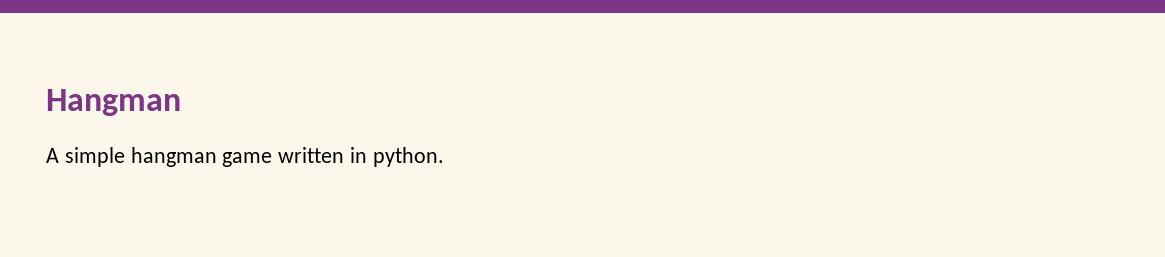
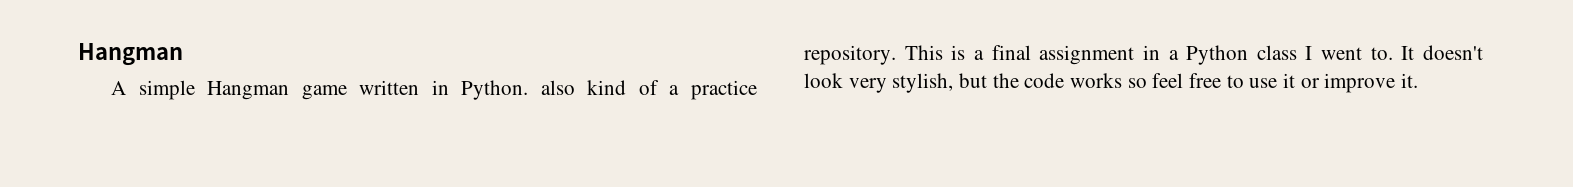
[130,147,217,167] hangman -> [207,81,290,100] Hangman
[372,147,444,167] python. -> [461,80,757,100] [804,45,1483,65] [804,73,1419,93] Python. also kind of a practice repository. This is a final assignment in a Python class I went to. It doesn't look very stylish, but the code works so feel free to use it or improve it.

